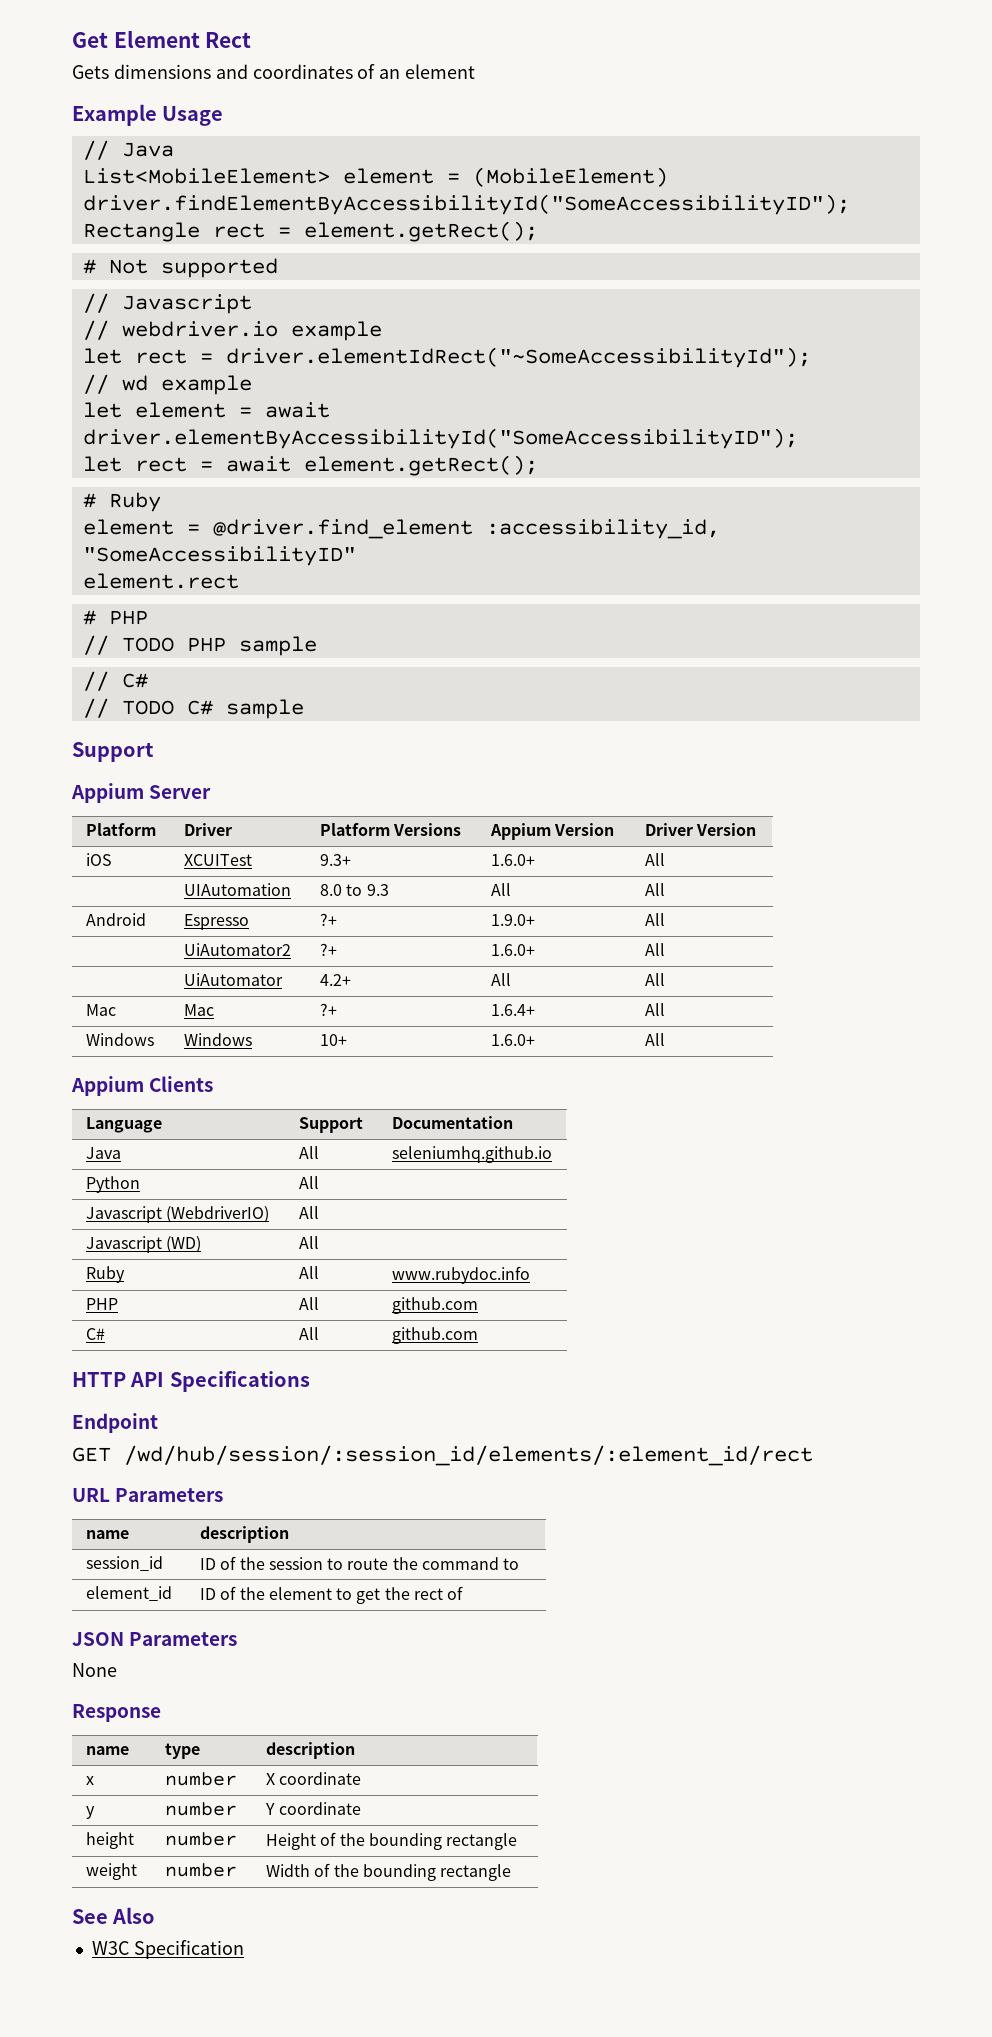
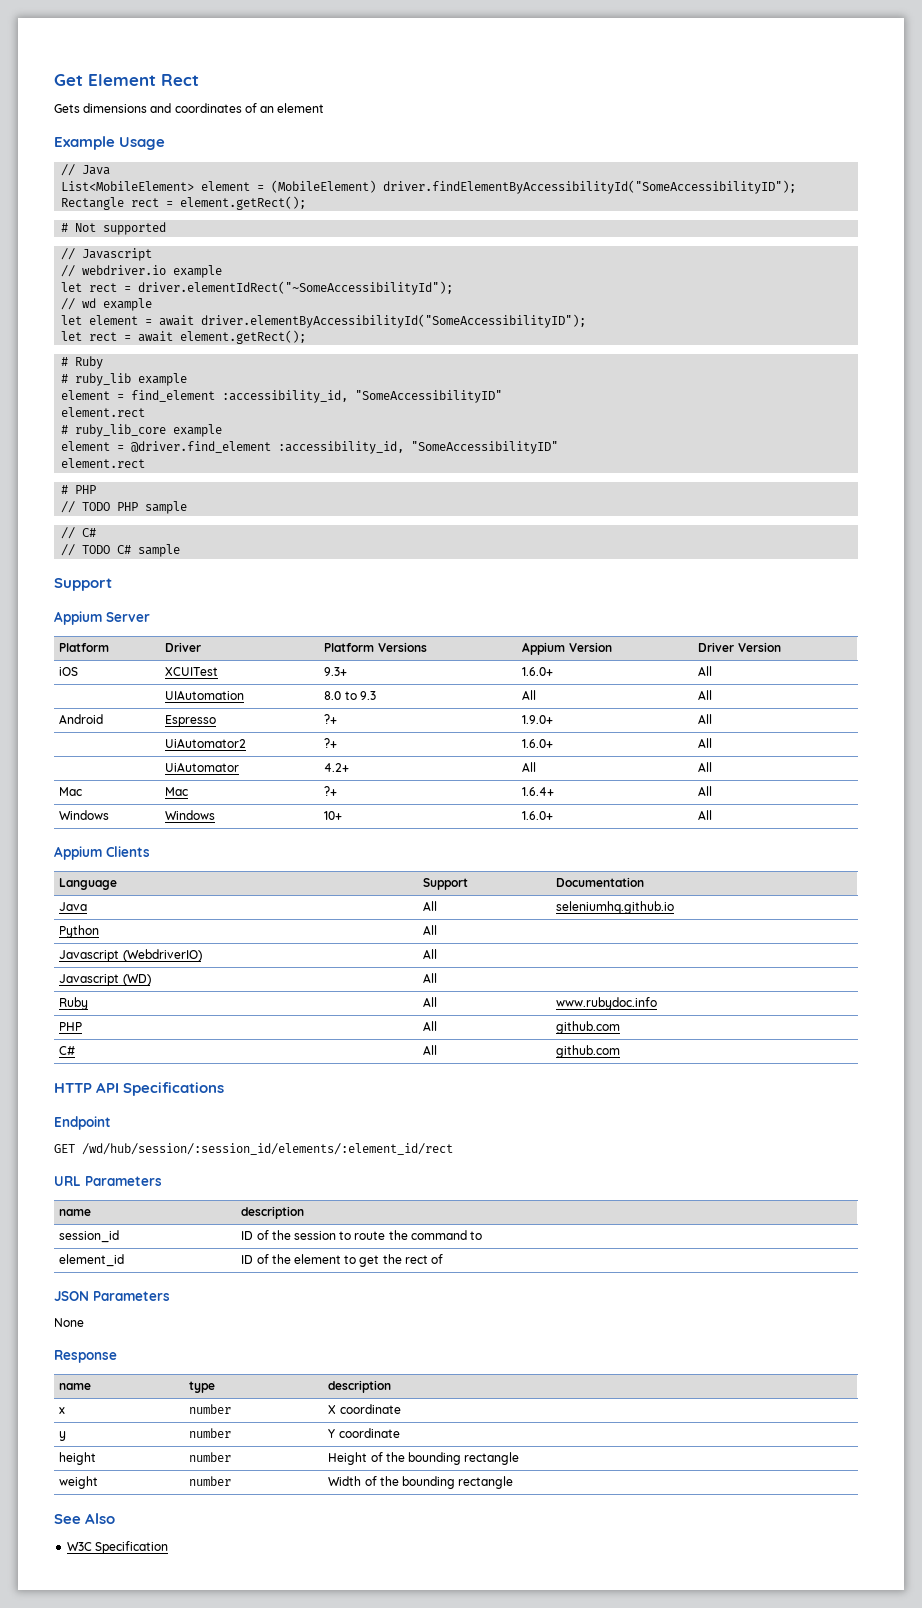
(161, 502) none -> [61,373,188,386] [61,390,503,403] [61,407,146,417] [61,424,223,437] // # ruby_lib example // element = find_element :accessibility_id, "SomeAccessibilityID" // element.rect // # ruby_lib_core example

